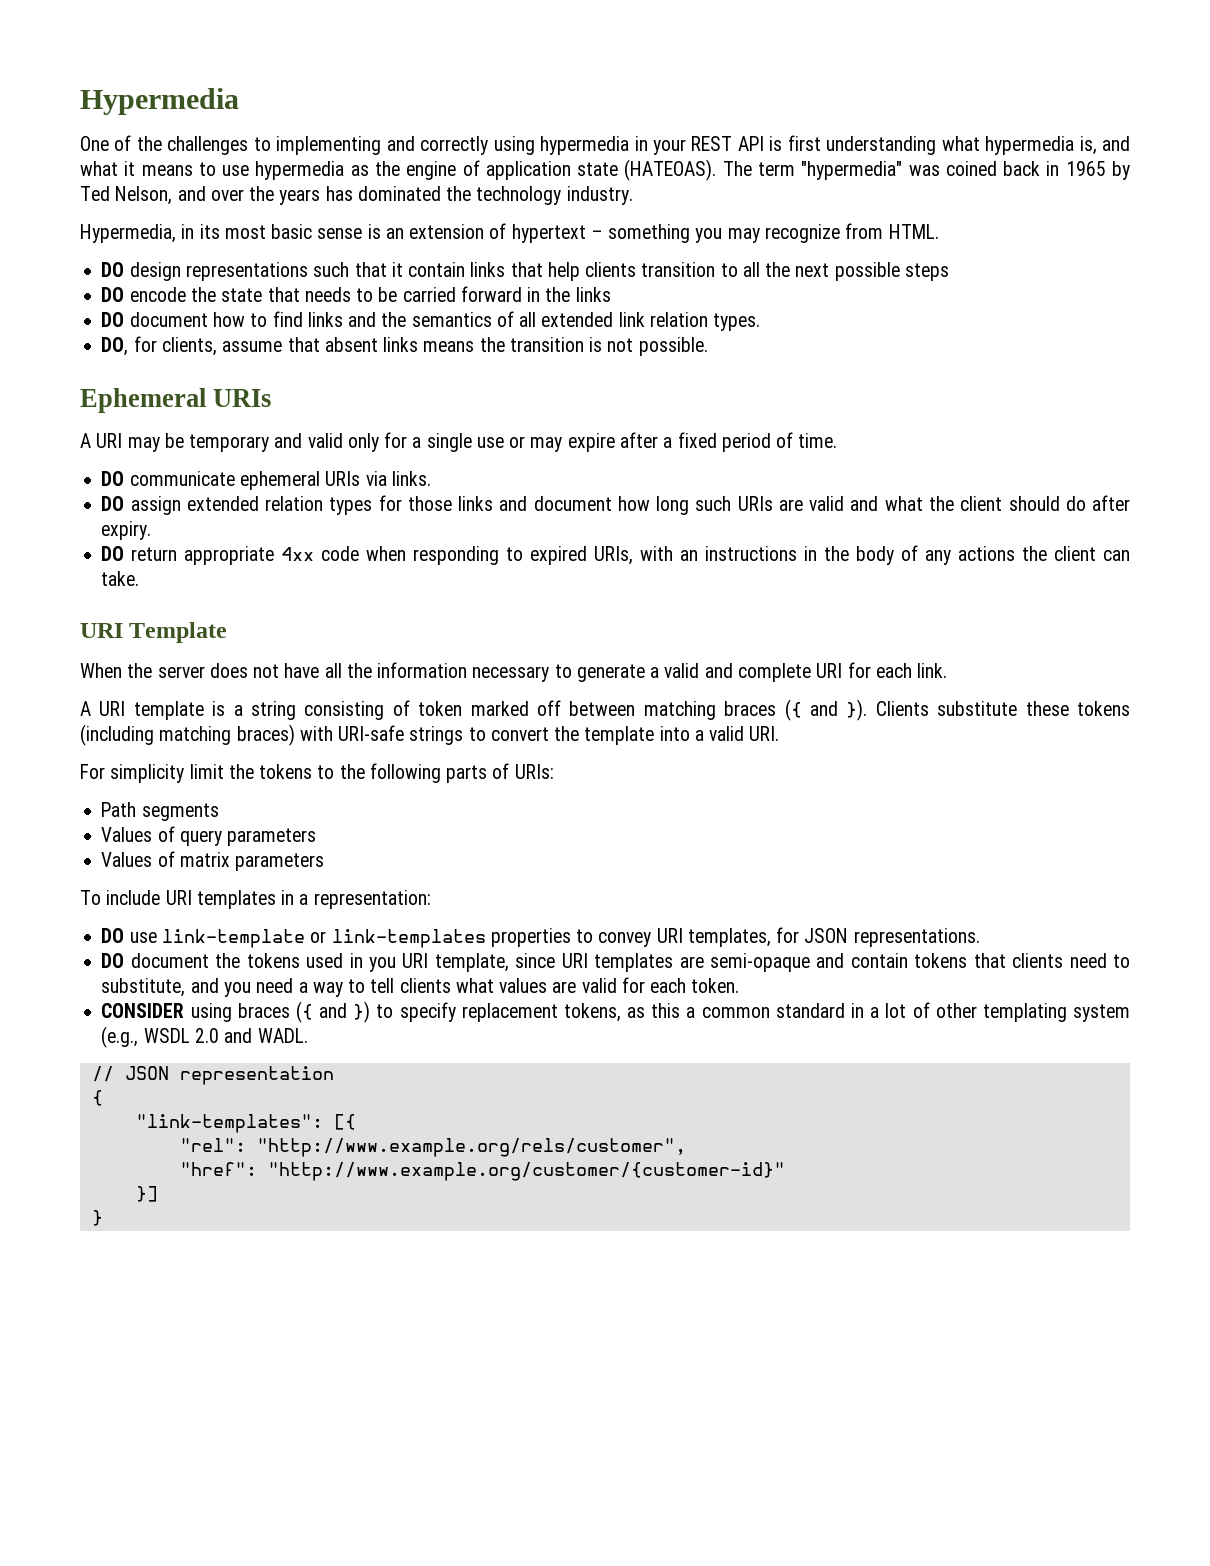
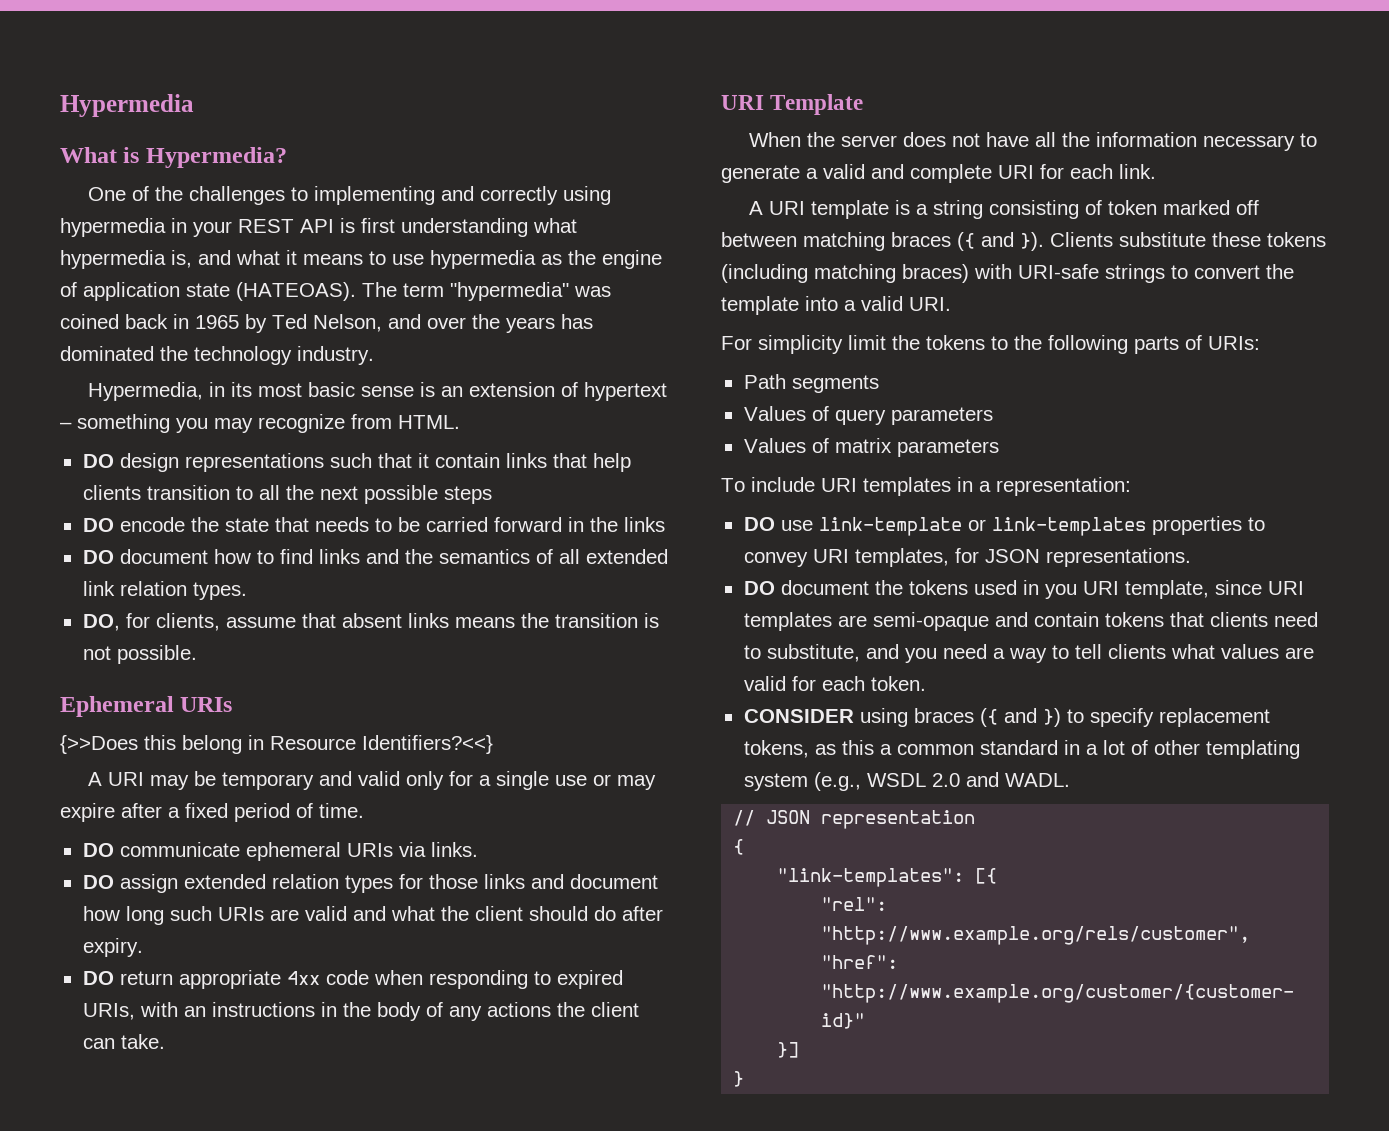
(239, 101) none -> [60,147,287,168] // What is Hypermedia?
(272, 398) none -> [60,735,493,754] // {>>Does this belong in Resource Identifiers?<<}

